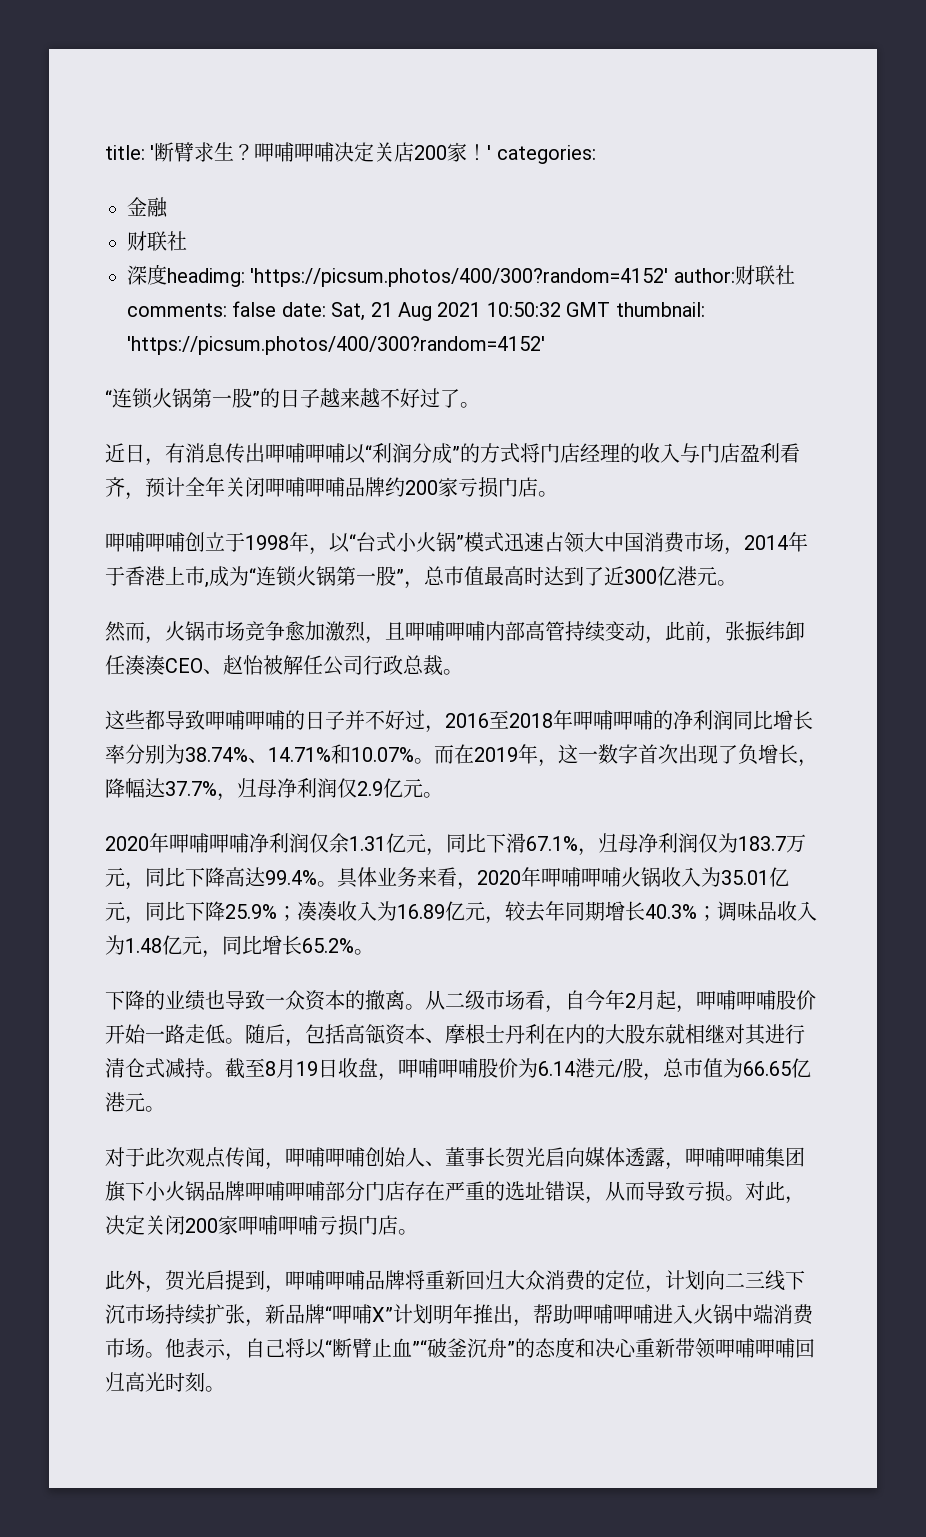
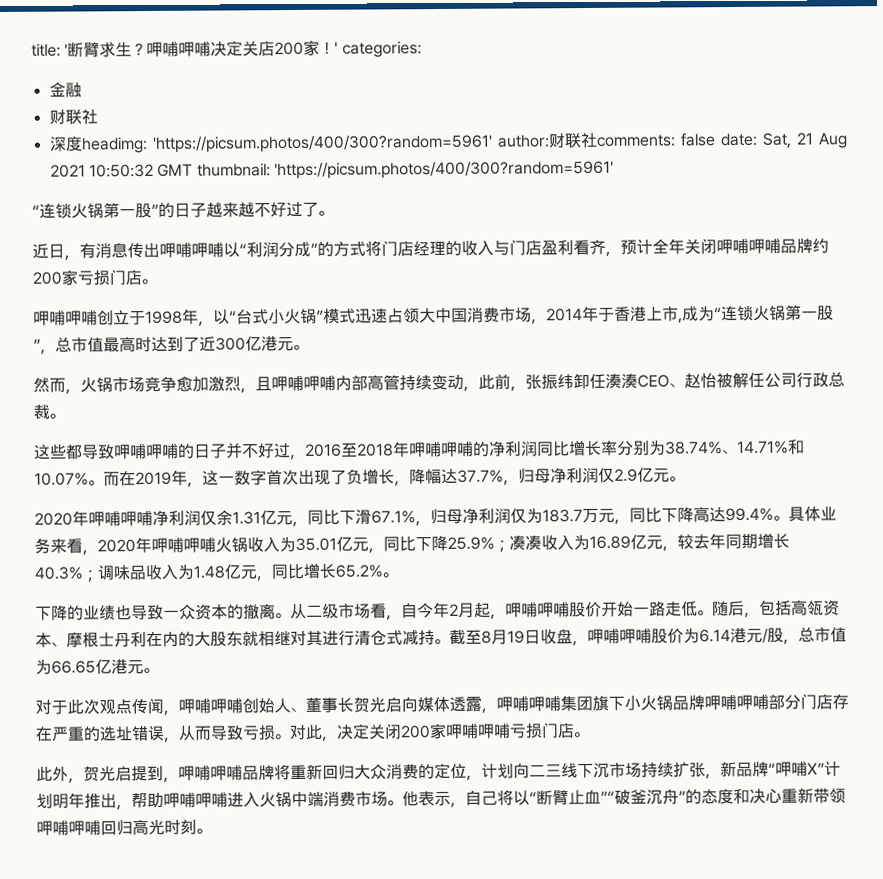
[250,268,669,287] 'https://picsum.photos/400/300?random=4152' -> [151,134,493,153] 'https://picsum.photos/400/300?random=5961'
[127,336,545,355] 'https://picsum.photos/400/300?random=4152' -> [273,160,614,180] 'https://picsum.photos/400/300?random=5961'

